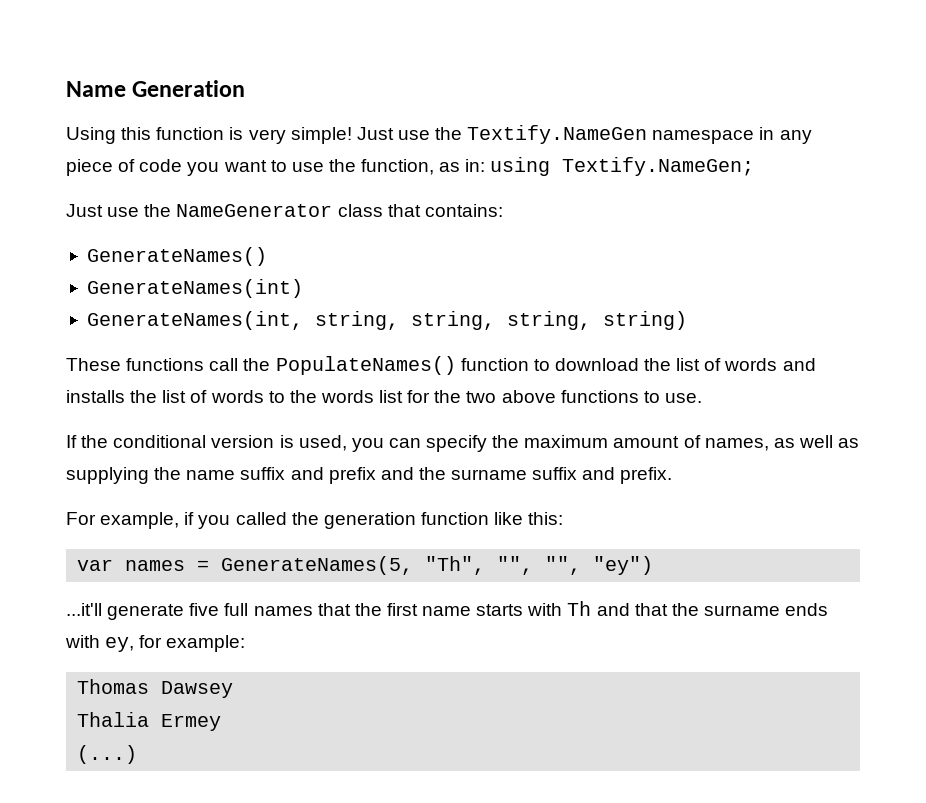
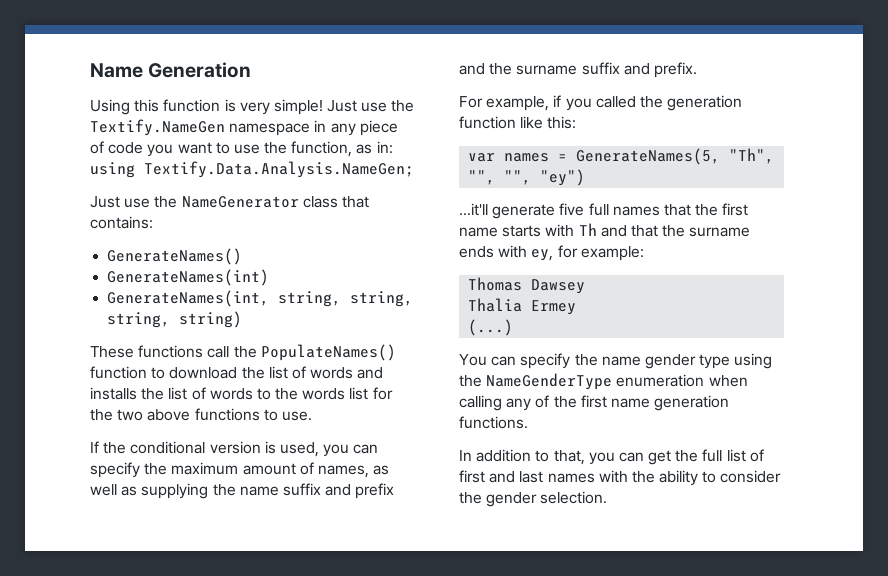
[562,157,755,176] Textify.NameGen; -> [144,161,414,178] Textify.Data.Analysis.NameGen;
(138, 754) none -> [459,353,773,369] [459,373,748,390] [459,395,730,411] [459,416,528,429] [459,449,764,465] [459,470,782,486] [459,491,608,507] // You can specify the name gender type using the NameGenderType enumeration when calling any of the first name generation functions. // In addition to that, you can get the full list of first and last names with the ability to consider the gender selection.

